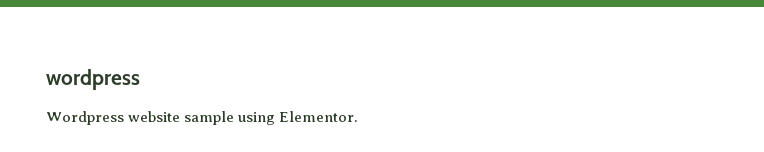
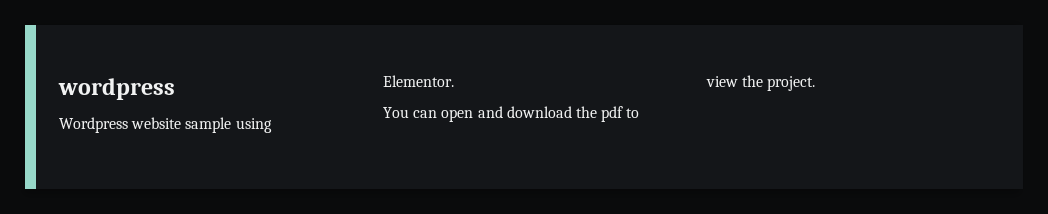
(359, 116) none -> [383,106,640,122] [706,75,816,91] // You can open and download the pdf to view the project.

